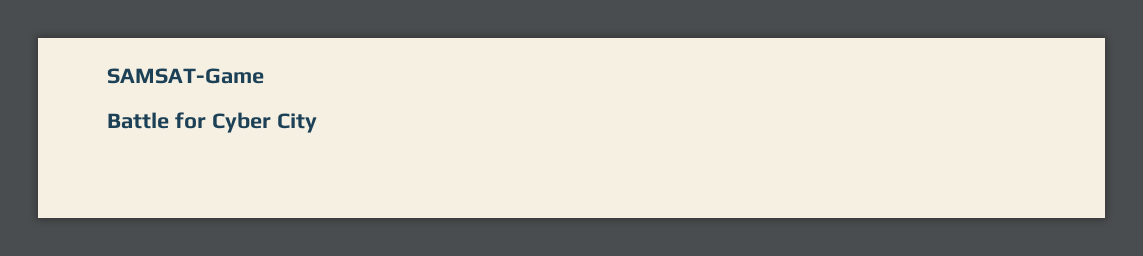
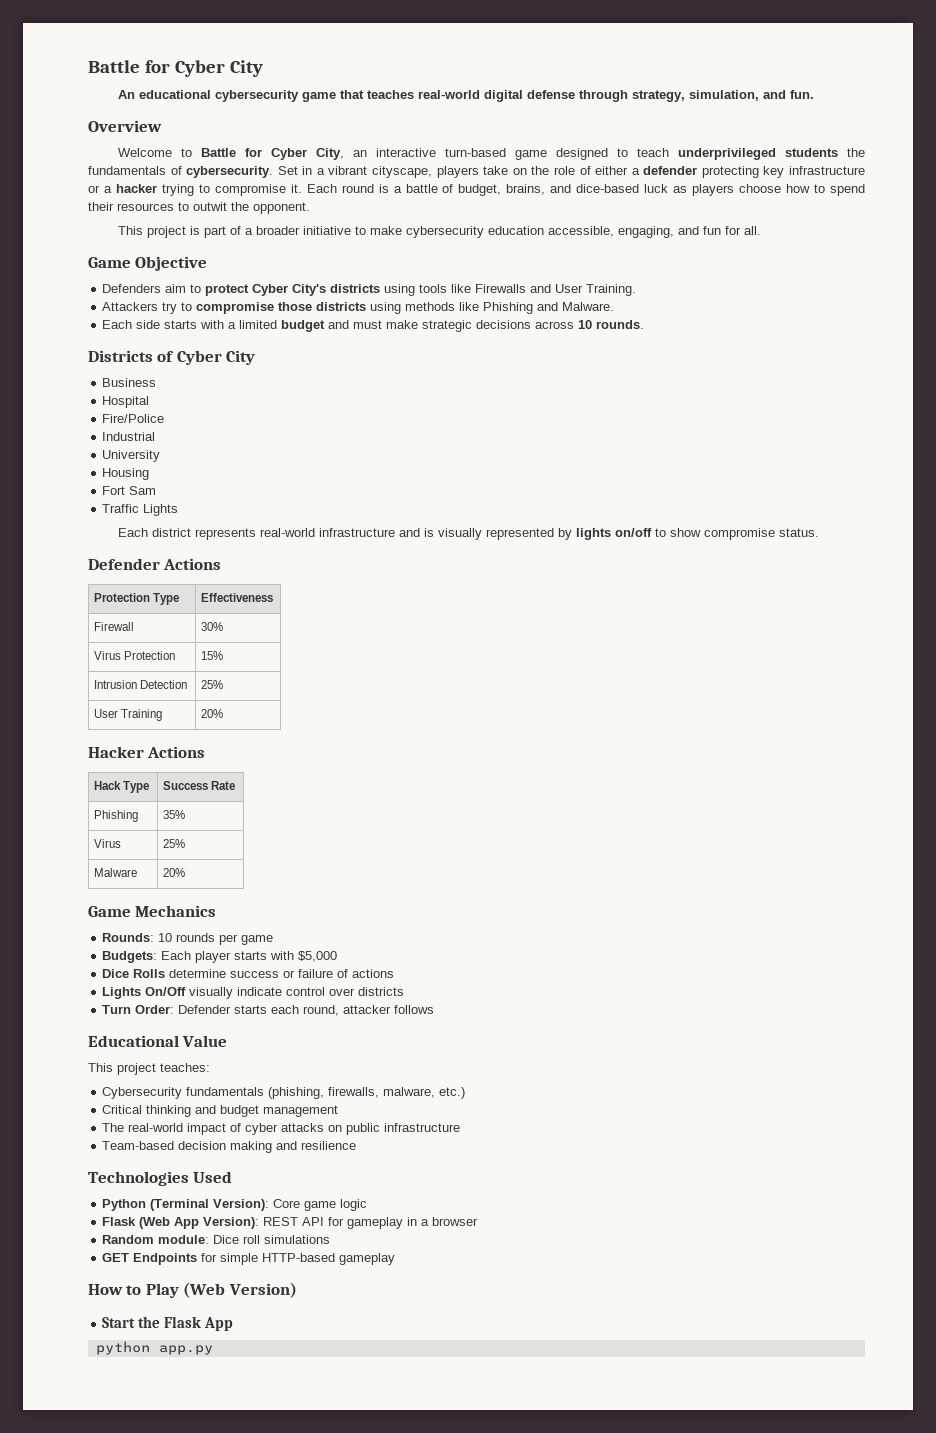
[107,68,264,84] SAMSAT-Game // -> (88, 66) none
(317, 123) none -> [118,90,815,102] [88,120,162,132] [118,148,866,160] [88,166,865,178] [88,184,865,196] [88,202,310,214] [118,226,762,238] [88,256,208,271] [102,284,637,296] [102,302,615,314] [102,320,645,332] [88,350,256,365] [102,378,157,387] [102,396,150,408] [102,414,165,423] [102,432,156,441] [102,450,161,462] [102,468,150,480] [102,486,157,495] [102,504,179,516] [118,528,820,540] [88,558,222,570] [94,593,180,605] [201,593,274,602] [94,622,135,631] [201,622,224,631] [94,651,176,660] [201,651,224,660] [94,680,188,689] [201,680,224,689] [94,709,163,721] [201,709,224,718] [88,746,206,758] [94,781,150,793] [163,781,236,790] [94,810,139,822] [163,810,186,819] [94,839,122,848] [163,839,186,848] [94,868,138,877] [163,868,186,877] [88,905,217,917] [102,933,274,945] [102,951,338,963] [102,969,395,978] [102,987,405,999] [102,1005,435,1016] [88,1035,228,1047] [88,1063,210,1075] [102,1087,466,1099] [102,1105,339,1117] [102,1123,461,1135] [102,1141,357,1153] [88,1171,233,1186] [102,1199,368,1211] [102,1217,479,1229] [102,1235,331,1244] [102,1253,396,1265] [88,1282,297,1298] [102,1316,234,1331] [95,1341,213,1355] // An educational cybersecurity game that teaches real-world digital defense through strategy, simulation, and fun. // Overview // Welcome to Battle for Cyber City, an interactive turn-based game designed to teach underprivileged students the fundamentals of cybersecurity. Set in a vibrant cityscape, players take on the role of either a defender protecting key infrastructure or a hacker trying to compromise it. Each round is a battle of budget, brains, and dice-based luck as players choose how to spend their resources to outwit the opponent. // This project is part of a broader initiative to make cybersecurity education accessible, engaging, and fun for all. // Game Objective // Defenders aim to protect Cyber City's districts using tools like Firewalls and User Training. // Attackers try to compromise those districts using methods like Phishing and Malware. // Each side starts with a limited budget and must make strategic decisions across 10 rounds. // Districts of Cyber City // Business // Hospital // Fire/Police // Industrial // University // Housing // Fort Sam // Traffic Lights // Each district represents real-world infrastructure and is visually represented by lights on/off to show compromise status. // Defender Actions // Protection Type | Effectiveness // Firewall | 30% // Virus Protection | 15% // Intrusion Detection | 25% // User Training | 20% // Hacker Actions // Hack Type | Success Rate // Phishing | 35% // Virus | 25% // Malware | 20% // Game Mechanics // Rounds: 10 rounds per game // Budgets: Each player starts with $5,000 // Dice Rolls determine success or failure of actions // Lights On/Off visually indicate control over districts // Turn Order: Defender starts each round, attacker follows // Educational Value // This project teaches: // Cybersecurity fundamentals (phishing, firewalls, malware, etc.) // Critical thinking and budget management // The real-world impact of cyber attacks on public infrastructure // Team-based decision making and resilience // Technologies Used // Python (Terminal Version): Core game logic // Flask (Web App Version): REST API for gameplay in a browser // Random module: Dice roll simulations // GET Endpoints for simple HTTP-based gameplay // How to Play (Web Version) // Start the Flask App // python app.py

